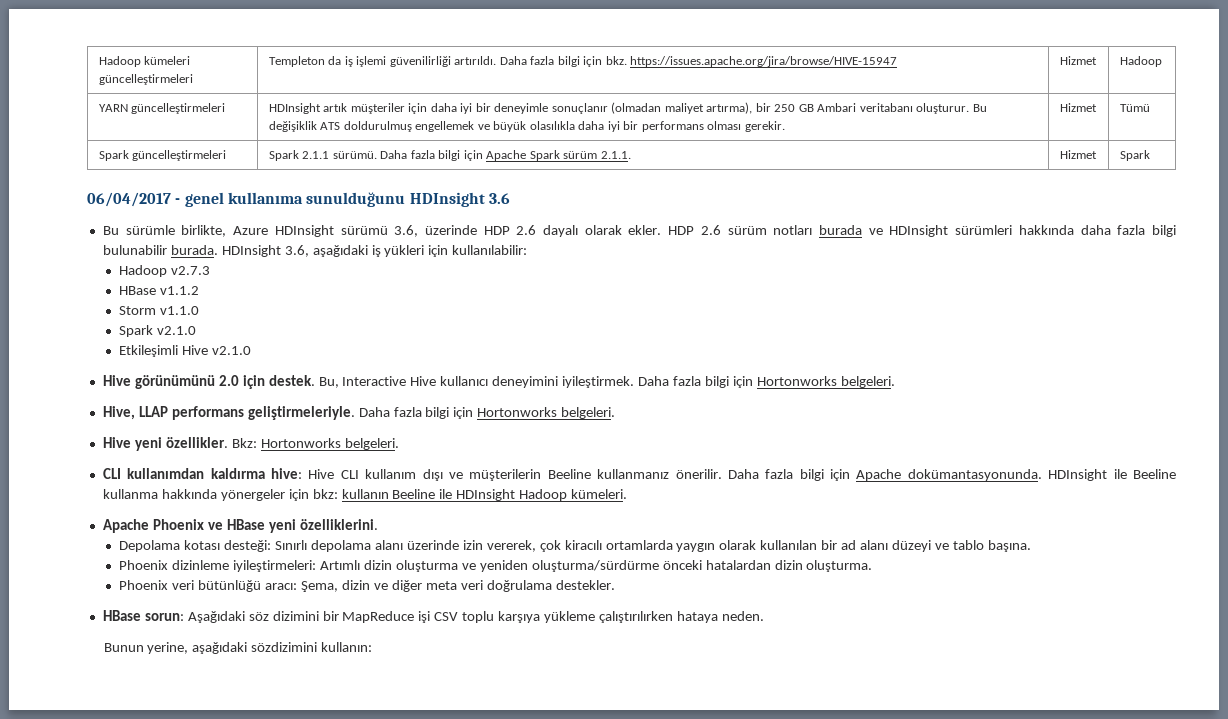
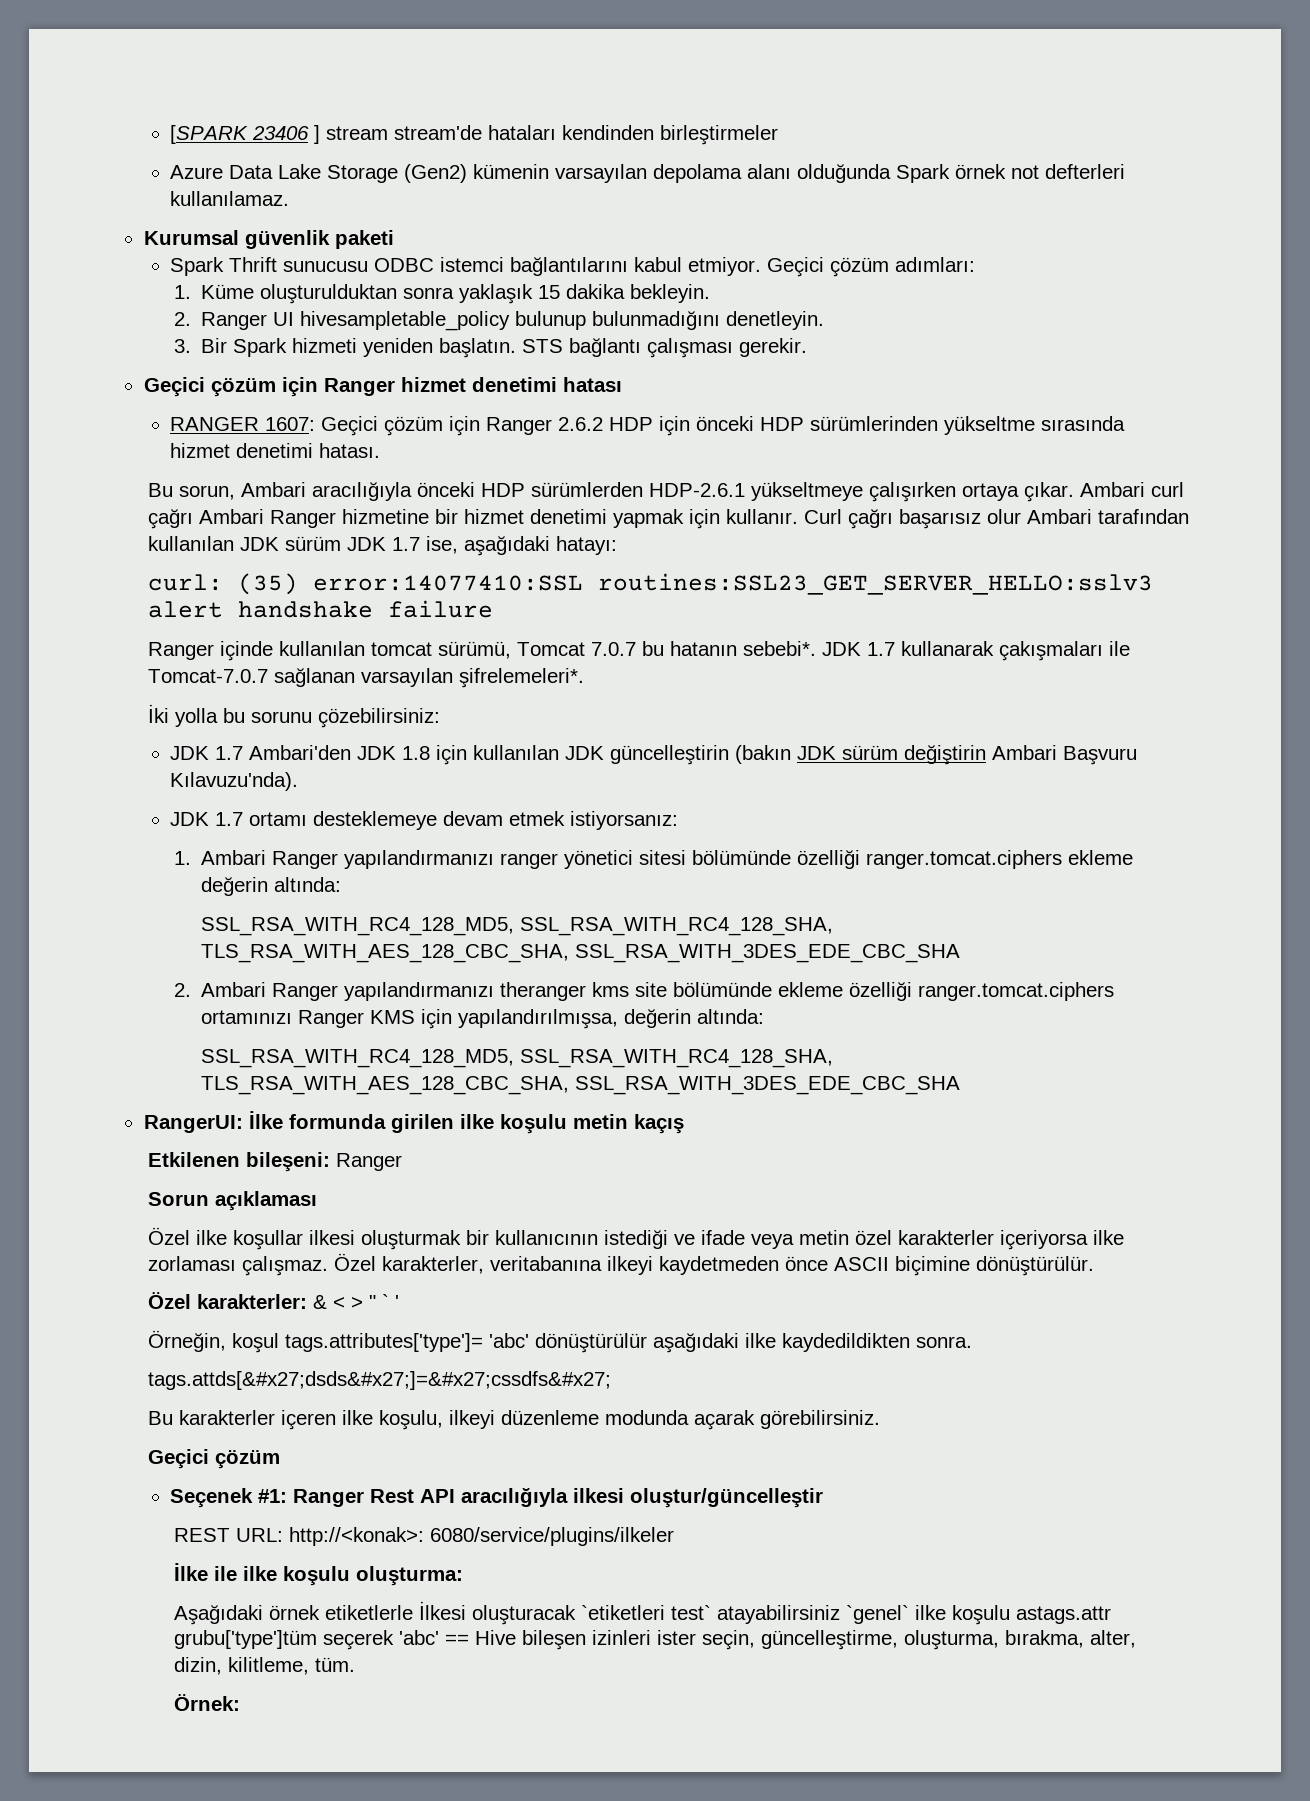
[98,56,191,67] [98,74,193,85] [268,56,898,67] [1059,56,1097,65] [1119,56,1162,67] [98,103,226,114] [268,102,987,114] [268,121,785,132] [1059,103,1097,112] [1119,104,1150,112] [98,150,227,161] [268,150,631,161] [1059,150,1097,159] [1119,150,1150,161] [87,192,510,207] [102,225,1176,237] [102,245,528,257] [119,265,211,277] [119,286,200,295] [119,306,200,315] [119,325,197,337] [119,345,252,357] [102,375,895,389] [102,406,616,420] [102,437,399,451] [102,468,1176,481] [102,489,628,501] [102,519,378,533] [119,540,1031,552] [119,560,873,572] [119,580,615,592] [102,610,764,623] [103,642,373,654] Hadoop kümeleri güncelleştirmeleri | Templeton da iş işlemi güvenilirliği artırıldı. Daha fazla bilgi için bkz. https://issues.apache.org/jira/browse/HIVE-15947 | Hizmet | Hadoop // YARN güncelleştirmeleri | HDInsight artık müşteriler için daha iyi bir deneyimle sonuçlanır (olmadan maliyet artırma), bir 250 GB Ambari veritabanı oluşturur. Bu değişiklik ATS doldurulmuş engellemek ve büyük olasılıkla daha iyi bir performans olması gerekir. | Hizmet | Tümü // Spark güncelleştirmeleri | Spark 2.1.1 sürümü. Daha fazla bilgi için Apache Spark sürüm 2.1.1. | Hizmet | Spark // 06/04/2017 - genel kullanıma sunulduğunu HDInsight 3.6 // Bu sürümle birlikte, Azure HDInsight sürümü 3.6, üzerinde HDP 2.6 dayalı olarak ekler. HDP 2.6 sürüm notları burada ve HDInsight sürümleri hakkında daha fazla bilgi bulunabilir burada. HDInsight 3.6, aşağıdaki iş yükleri için kullanılabilir: // Hadoop v2.7.3 // HBase v1.1.2 // Storm v1.1.0 // Spark v2.1.0 // Etkileşimli Hive v2.1.0 // Hive görünümünü 2.0 için destek. Bu, Interactive Hive kullanıcı deneyimini iyileştirmek. Daha fazla bilgi için Hortonworks belgeleri. // Hive, LLAP performans geliştirmeleriyle. Daha fazla bilgi için Hortonworks belgeleri. // Hive yeni özellikler. Bkz: Hortonworks belgeleri. // CLI kullanımdan kaldırma hive: Hive CLI kullanım dışı ve müşterilerin Beeline kullanmanız önerilir. Daha fazla bilgi için Apache dokümantasyonunda. HDInsight ile Beeline kullanma hakkında yönergeler için bkz: kullanın Beeline ile HDInsight Hadoop kümeleri. // Apache Phoenix ve HBase yeni özelliklerini. // Depolama kotası desteği: Sınırlı depolama alanı üzerinde izin vererek, çok kiracılı ortamlarda yaygın olarak kullanılan bir ad alanı düzeyi ve tablo başına. // Phoenix dizinleme iyileştirmeleri: Artımlı dizin oluşturma ve yeniden oluşturma/sürdürme önceki hatalardan dizin oluşturma. // Phoenix veri bütünlüğü aracı: Şema, dizin ve diğer meta veri doğrulama destekler. // HBase sorun: Aşağıdaki söz dizimini bir MapReduce işi CSV toplu karşıya yükleme çalıştırılırken hataya neden. // Bunun yerine, aşağıdaki sözdizimini kullanın: -> [170,125,779,145] [170,164,1126,183] [170,191,290,206] [143,230,394,249] [170,257,976,277] [174,284,711,304] [174,311,825,331] [174,338,808,358] [143,377,622,397] [170,416,1126,436] [170,443,381,458] [147,482,1184,502] [147,509,1189,529] [147,536,617,556] [147,573,1153,595] [147,600,493,618] [147,641,1130,661] [147,668,584,688] [147,704,440,728] [170,745,1138,765] [170,772,299,791] [170,811,679,830] [174,850,1134,869] [201,877,342,896] [200,917,833,936] [200,944,960,963] [174,982,1115,1001] [201,1009,765,1029] [200,1049,833,1068] [200,1076,960,1095] [143,1111,684,1134] [147,1152,402,1172] [147,1191,317,1211] [147,1227,1124,1250] [147,1253,1094,1276] [147,1292,399,1309] [147,1330,972,1353] [147,1371,611,1390] [147,1410,880,1430] [147,1449,280,1469] [170,1488,824,1508] [174,1527,675,1546] [174,1563,464,1586] [174,1601,1112,1625] [174,1630,1137,1650] [174,1657,356,1675] [174,1694,241,1711] [SPARK 23406 ] stream stream'de hataları kendinden birleştirmeler // Azure Data Lake Storage (Gen2) kümenin varsayılan depolama alanı olduğunda Spark örnek not defterleri kullanılamaz. // Kurumsal güvenlik paketi // Spark Thrift sunucusu ODBC istemci bağlantılarını kabul etmiyor. Geçici çözüm adımları: // 1. Küme oluşturulduktan sonra yaklaşık 15 dakika bekleyin. // 2. Ranger UI hivesampletable_policy bulunup bulunmadığını denetleyin. // 3. Bir Spark hizmeti yeniden başlatın. STS bağlantı çalışması gerekir. // Geçici çözüm için Ranger hizmet denetimi hatası // RANGER 1607: Geçici çözüm için Ranger 2.6.2 HDP için önceki HDP sürümlerinden yükseltme sırasında hizmet denetimi hatası. // Bu sorun, Ambari aracılığıyla önceki HDP sürümlerden HDP-2.6.1 yükseltmeye çalışırken ortaya çıkar. Ambari curl çağrı Ambari Ranger hizmetine bir hizmet denetimi yapmak için kullanır. Curl çağrı başarısız olur Ambari tarafından kullanılan JDK sürüm JDK 1.7 ise, aşağıdaki hatayı: // curl: (35) error:14077410:SSL routines:SSL23_GET_SERVER_HELLO:sslv3 alert handshake failure // Ranger içinde kullanılan tomcat sürümü, Tomcat 7.0.7 bu hatanın sebebi*. JDK 1.7 kullanarak çakışmaları ile Tomcat-7.0.7 sağlanan varsayılan şifrelemeleri*. // İki yolla bu sorunu çözebilirsiniz: // JDK 1.7 Ambari'den JDK 1.8 için kullanılan JDK güncelleştirin (bakın JDK sürüm değiştirin Ambari Başvuru Kılavuzu'nda). // JDK 1.7 ortamı desteklemeye devam etmek istiyorsanız: // 1. Ambari Ranger yapılandırmanızı ranger yönetici sitesi bölümünde özelliği ranger.tomcat.ciphers ekleme değerin altında: // SSL_RSA_WITH_RC4_128_MD5, SSL_RSA_WITH_RC4_128_SHA, TLS_RSA_WITH_AES_128_CBC_SHA, SSL_RSA_WITH_3DES_EDE_CBC_SHA // 2. Ambari Ranger yapılandırmanızı theranger kms site bölümünde ekleme özelliği ranger.tomcat.ciphers ortamınızı Ranger KMS için yapılandırılmışsa, değerin altında: // SSL_RSA_WITH_RC4_128_MD5, SSL_RSA_WITH_RC4_128_SHA, TLS_RSA_WITH_AES_128_CBC_SHA, SSL_RSA_WITH_3DES_EDE_CBC_SHA // RangerUI: İlke formunda girilen ilke koşulu metin kaçış // Etkilenen bileşeni: Ranger // Sorun açıklaması // Özel ilke koşullar ilkesi oluşturmak bir kullanıcının istediği ve ifade veya metin özel karakterler içeriyorsa ilke zorlaması çalışmaz. Özel karakterler, veritabanına ilkeyi kaydetmeden önce ASCII biçimine dönüştürülür. // Özel karakterler: & < > " ` ' // Örneğin, koşul tags.attributes['type']= 'abc' dönüştürülür aşağıdaki ilke kaydedildikten sonra. // tags.attds[&#x27;dsds&#x27;]=&#x27;cssdfs&#x27; // Bu karakterler içeren ilke koşulu, ilkeyi düzenleme modunda açarak görebilirsiniz. // Geçici çözüm // Seçenek #1: Ranger Rest API aracılığıyla ilkesi oluştur/güncelleştir // REST URL: http://<konak>: 6080/service/plugins/ilkeler // İlke ile ilke koşulu oluşturma: // Aşağıdaki örnek etiketlerle İlkesi oluşturacak `etiketleri test` atayabilirsiniz `genel` ilke koşulu astags.attr grubu['type']tüm seçerek 'abc' == Hive bileşen izinleri ister seçin, güncelleştirme, oluşturma, bırakma, alter, dizin, kilitleme, tüm. // Örnek:

